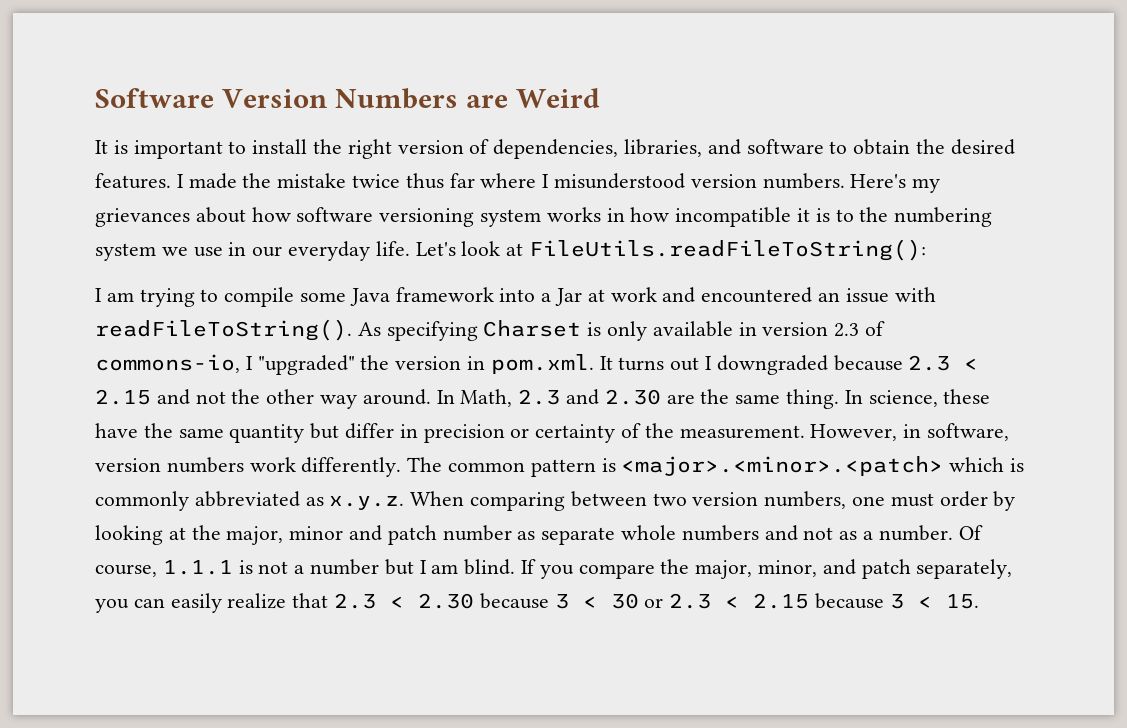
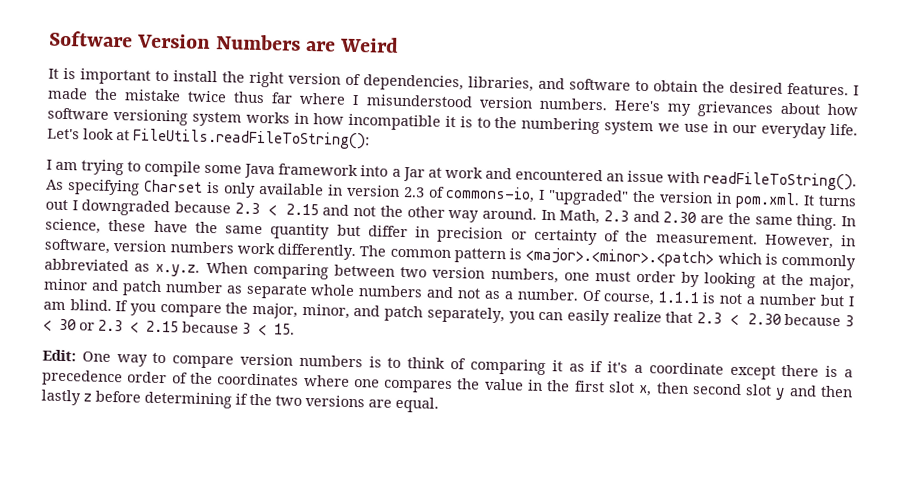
(979, 601) none -> [42,349,854,380] [42,369,853,400] [41,389,439,413] // Edit: One way to compare version numbers is to think of comparing it as if it's a coordinate except there is a precedence order of the coordinates where one compares the value in the first slot x, then second slot y and then lastly z before determining if the two versions are equal.

